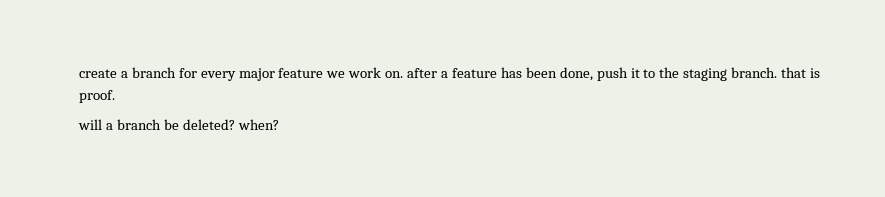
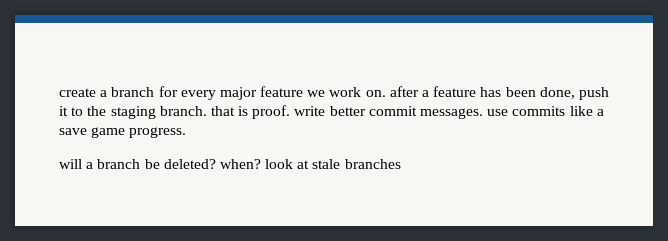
(115, 96) none -> [294,106,604,119] [59,127,187,138] write better commit messages. use commits like a save game progress.
(279, 124) none -> [265,159,401,169] look at stale branches

